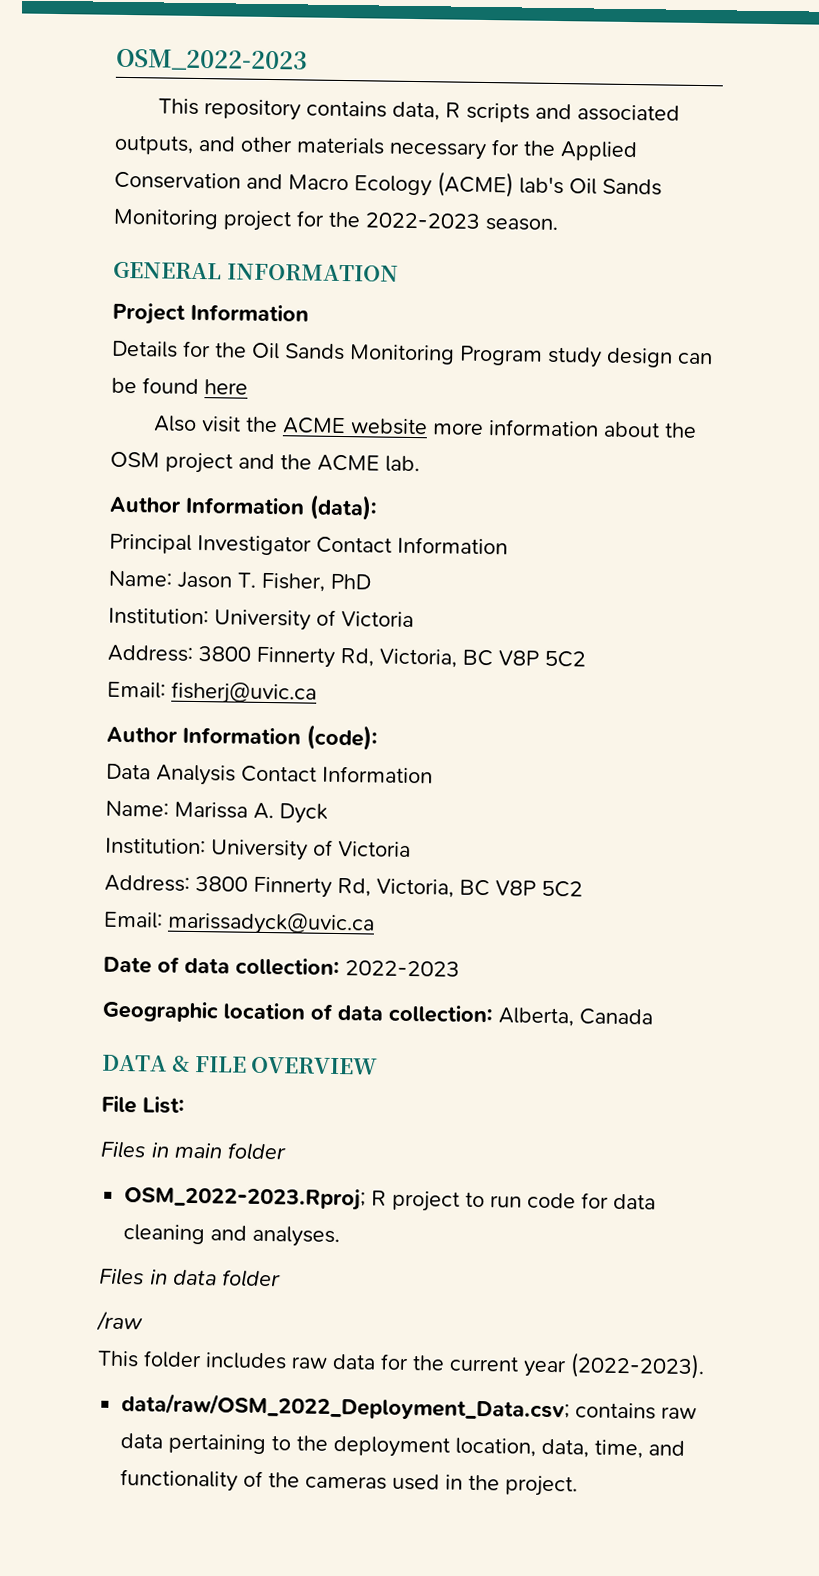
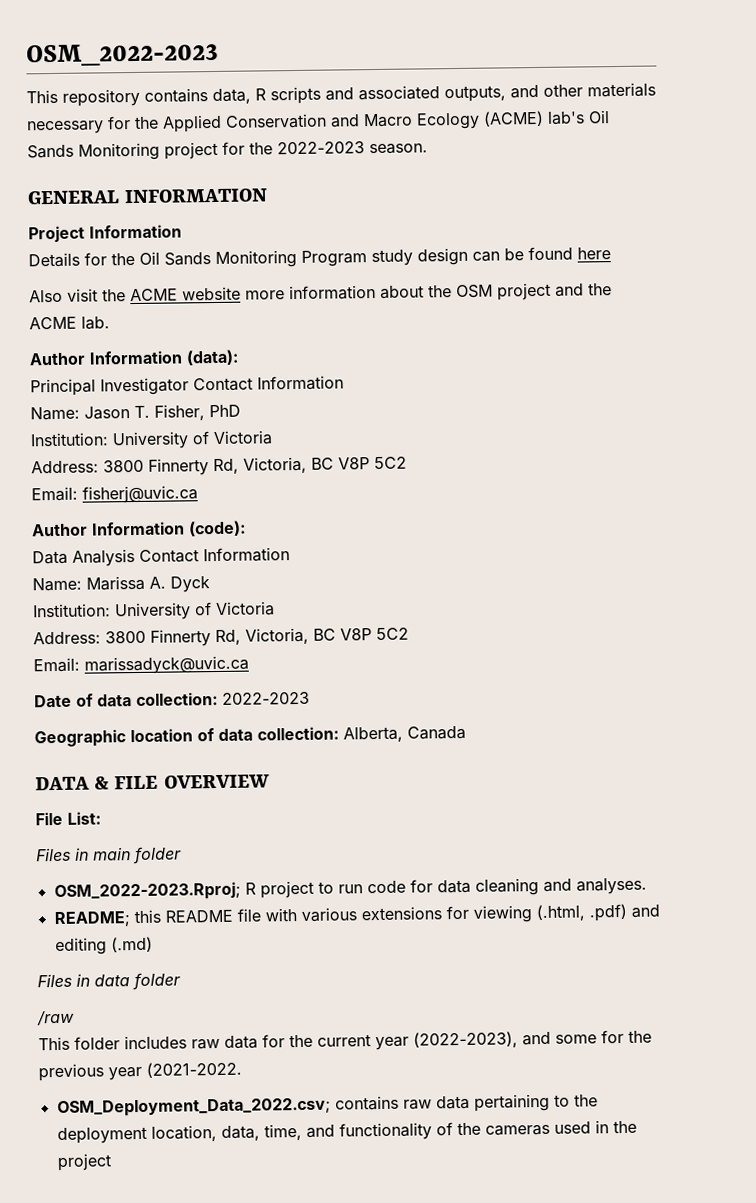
(341, 1236) none -> [53,903,660,928] [54,936,153,956] // README; this README file with various extensions for viewing (.html, .pdf) and editing (.md)
[570,1352,705,1380] [121,1393,571,1422] (2022-2023). // data/raw/OSM_2022_Deployment_Data.csv; -> [413,1029,652,1049] [38,1061,242,1082] [56,1097,331,1118] (2022-2023), and some for the previous year (2021-2022. // OSM_Deployment_Data_2022.csv;
[505,1475,579,1497] project. -> [56,1153,112,1172] project

